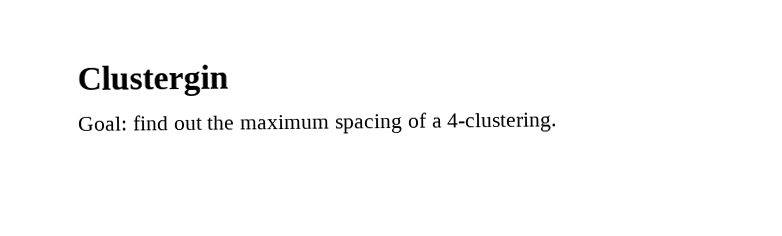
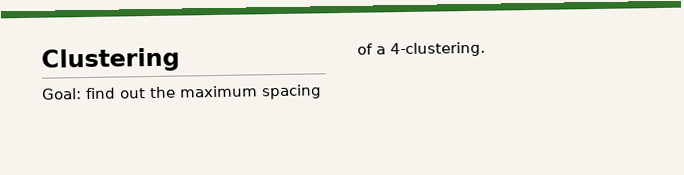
[77,64,229,98] Clustergin -> [41,47,180,73] Clustering

